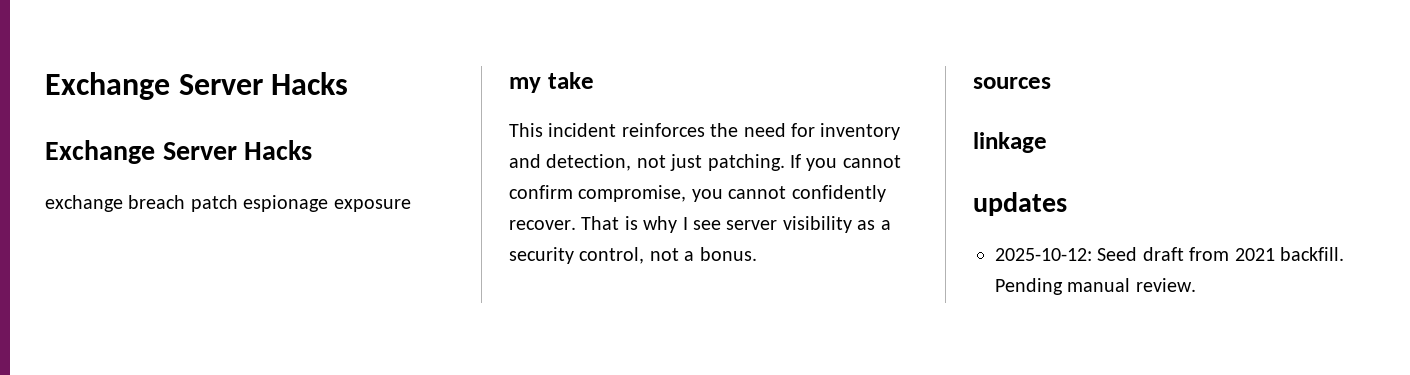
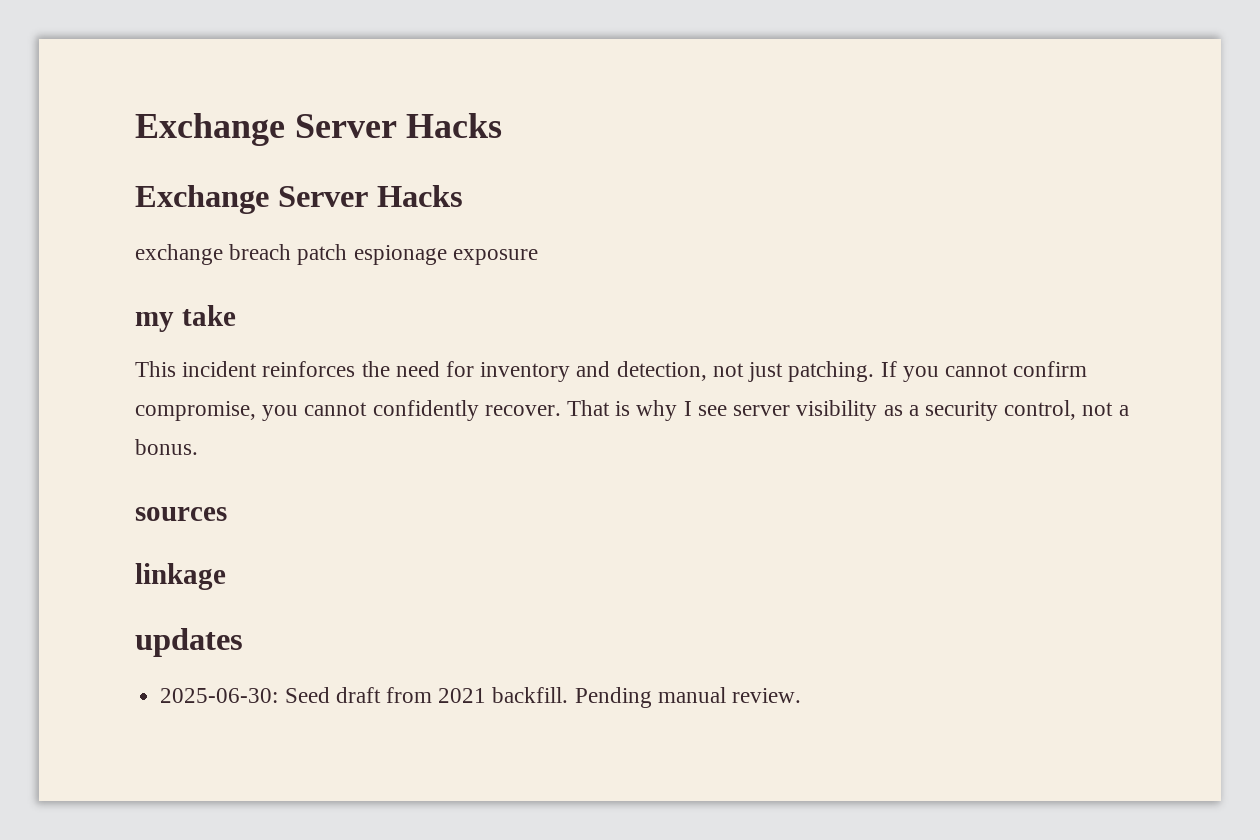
[995,248,1092,261] 2025-10-12: -> [160,688,279,703] 2025-06-30:

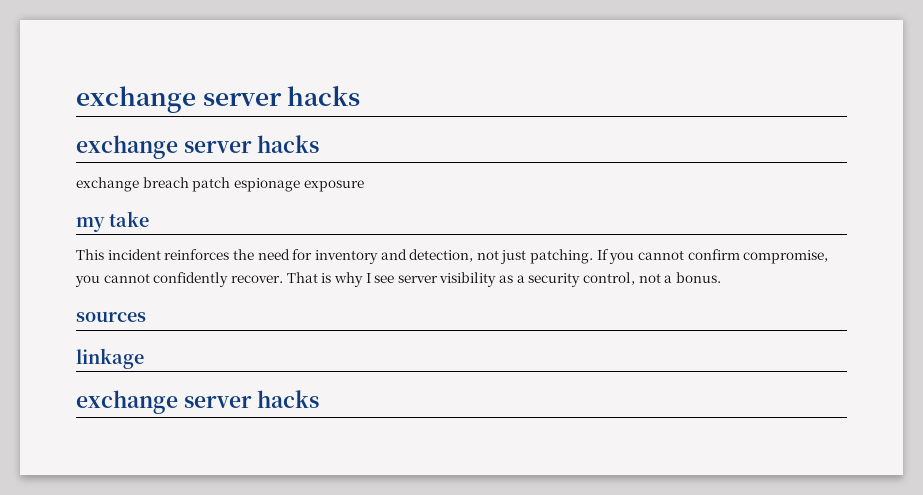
[135,113,503,146] [135,185,463,214] Exchange Server Hacks // Exchange Server Hacks -> [76,86,361,113] [76,135,320,159] exchange server hacks // exchange server hacks
[135,628,243,657] [160,687,801,708] updates // 2025-06-30: Seed draft from 2021 backfill. Pending manual review. -> [76,390,320,414] exchange server hacks

